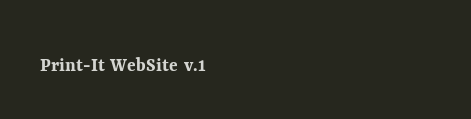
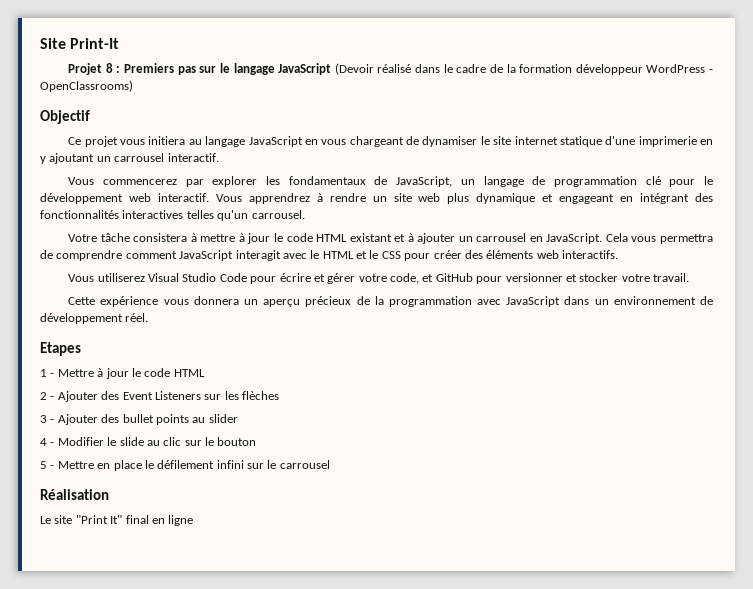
(40, 64) none -> [40,38,66,49] Site
[109,57,206,71] WebSite v.1 -> [68,63,713,75] [40,80,133,92] [40,110,90,124] [68,136,713,147] [40,153,219,164] [68,176,713,187] [40,193,713,204] [40,210,305,221] [68,233,713,244] [40,250,618,261] [68,273,689,284] [68,296,714,307] [40,313,149,324] [40,342,81,356] [40,368,205,379] [40,391,279,402] [40,414,238,425] [40,437,257,446] [40,460,330,471] [40,489,109,500] [40,515,194,526] // Projet 8 : Premiers pas sur le langage JavaScript (Devoir réalisé dans le cadre de la formation développeur WordPress - OpenClassrooms) // Objectif // Ce projet vous initiera au langage JavaScript en vous chargeant de dynamiser le site internet statique d'une imprimerie en y ajoutant un carrousel interactif. // Vous commencerez par explorer les fondamentaux de JavaScript, un langage de programmation clé pour le développement web interactif. Vous apprendrez à rendre un site web plus dynamique et engageant en intégrant des fonctionnalités interactives telles qu'un carrousel. // Votre tâche consistera à mettre à jour le code HTML existant et à ajouter un carrousel en JavaScript. Cela vous permettra de comprendre comment JavaScript interagit avec le HTML et le CSS pour créer des éléments web interactifs. // Vous utiliserez Visual Studio Code pour écrire et gérer votre code, et GitHub pour versionner et stocker votre travail. // Cette expérience vous donnera un aperçu précieux de la programmation avec JavaScript dans un environnement de développement réel. // Etapes // 1 - Mettre à jour le code HTML // 2 - Ajouter des Event Listeners sur les flèches // 3 - Ajouter des bullet points au slider // 4 - Modifier le slide au clic sur le bouton // 5 - Mettre en place le défilement infini sur le carrousel // Réalisation // Le site "Print It" final en ligne

